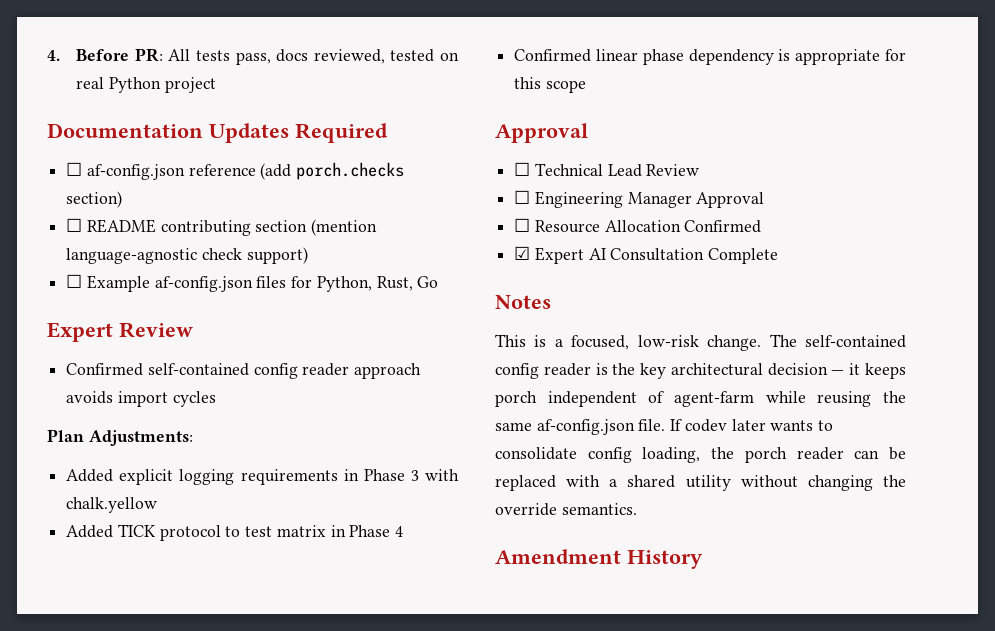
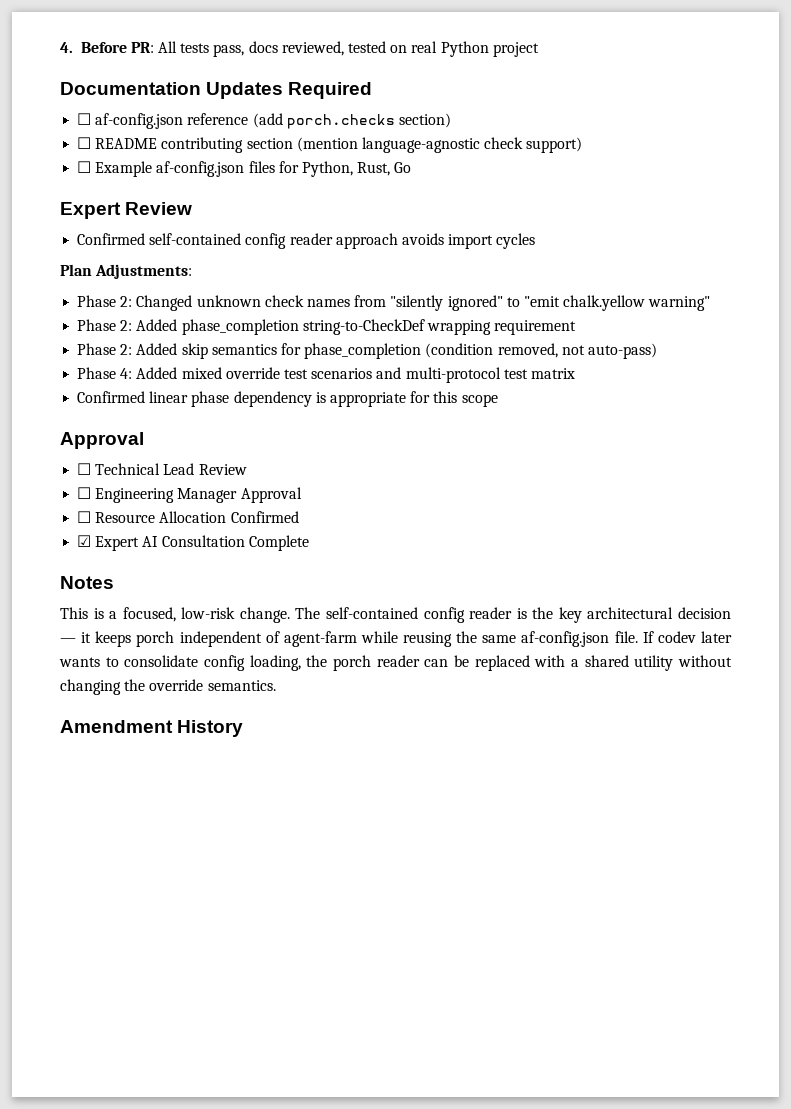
[66,469,459,485] [66,497,158,513] [66,524,241,541] Added explicit logging requirements in Phase 3 with chalk.yellow // Added TICK protocol to -> [77,295,711,311] [77,319,577,335] [77,343,657,359] [77,367,501,383] Phase 2: Changed unknown check names from "silently ignored" to "emit chalk.yellow warning" // Phase 2: Added phase_completion string-to-CheckDef wrapping requirement // Phase 2: Added skip semantics for phase_completion (condition removed, not auto-pass) // Phase 4: Added mixed override test scenarios and multi-protocol
[330,525,404,537] in Phase 4 -> (575, 373) none

